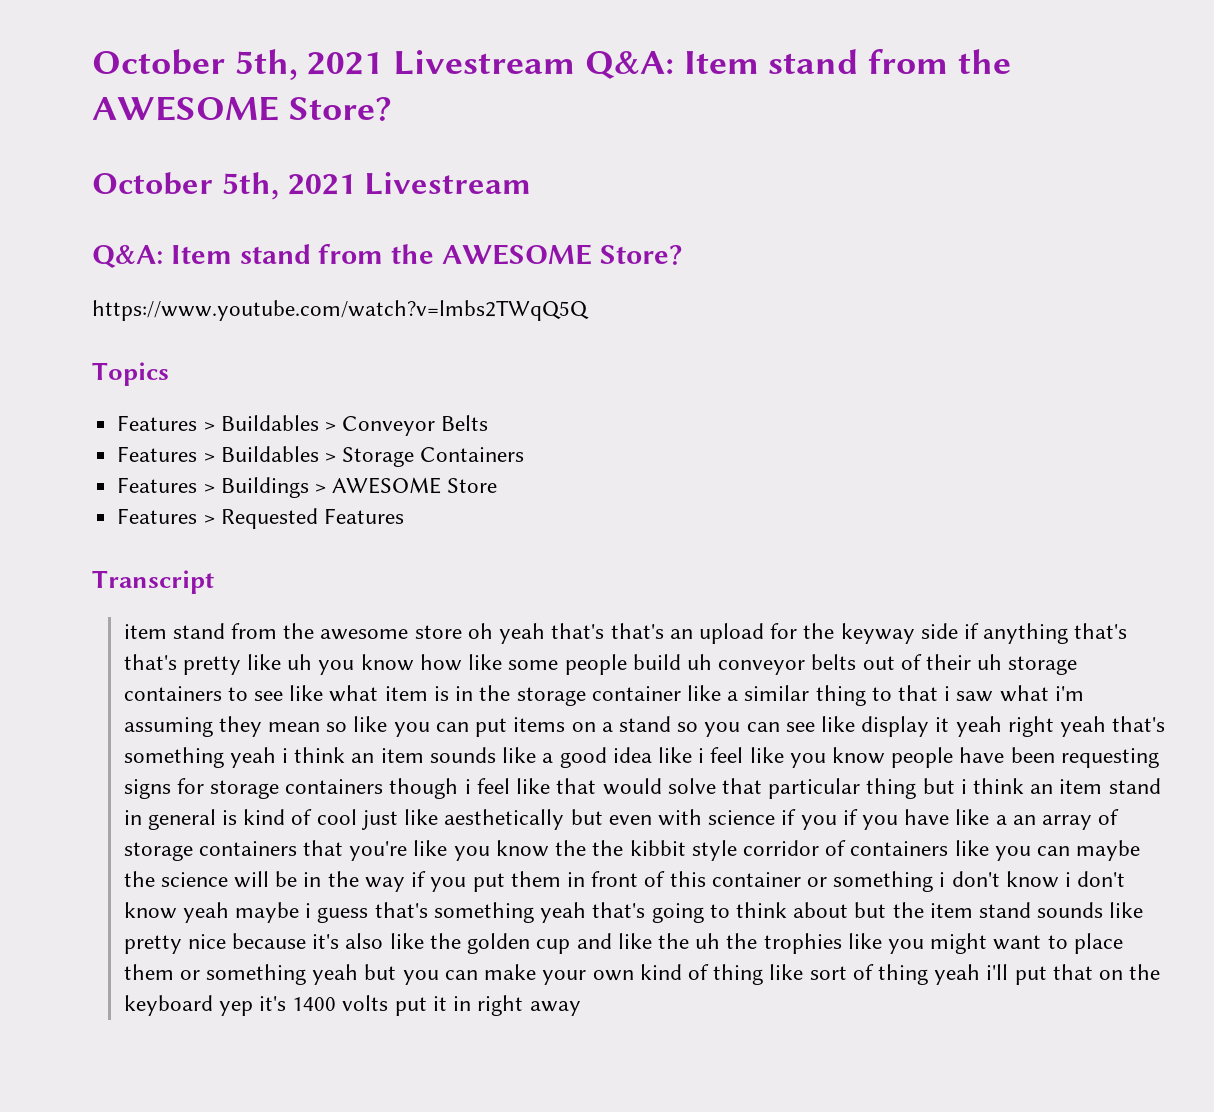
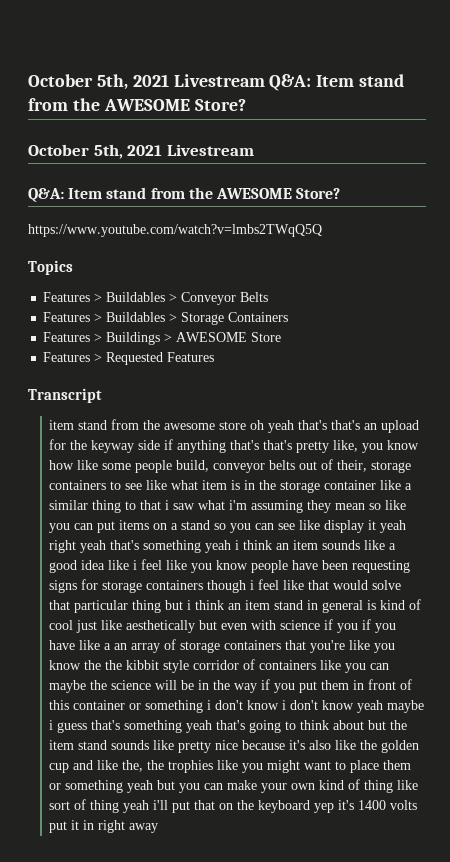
[247,654,313,670] like uh -> [333,440,359,452] like,
[632,654,712,670] build uh -> [176,460,210,472] build,
[926,654,1003,670] their uh -> [337,460,368,472] their,
[657,933,721,949] the uh -> [122,760,144,772] the,

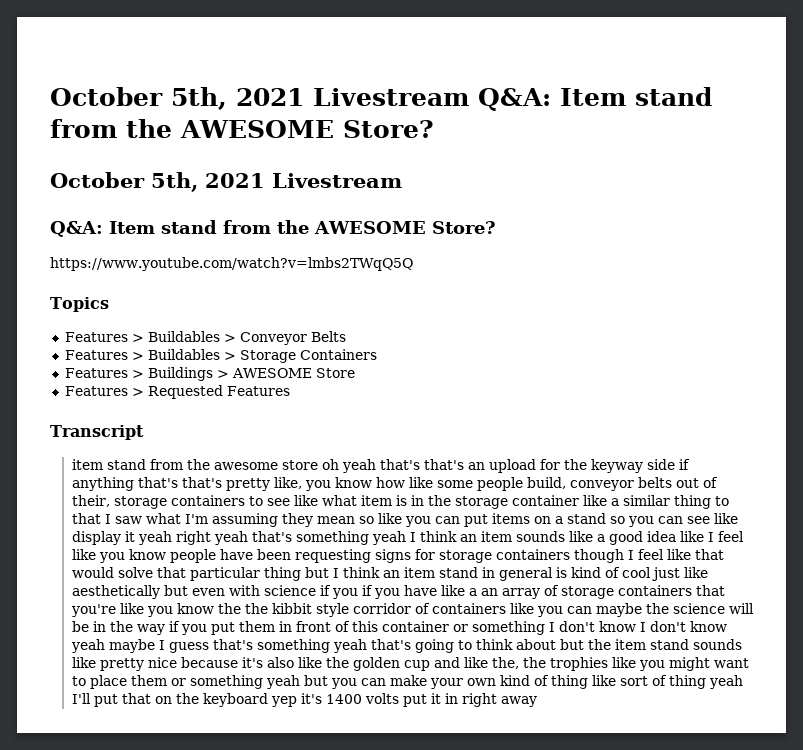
[165,500,170,510] i -> [104,514,111,524] I
[229,500,248,510] i'm -> [184,514,208,524] I'm
[235,540,240,550] i -> [409,532,416,542] I
[133,560,138,570] i -> [707,532,714,542] I
[250,580,255,590] i -> [627,550,634,560] I
[187,600,192,610] i -> [332,568,339,578] I
[207,700,287,710] i don't know i -> [548,621,646,632] I don't know I
[49,720,54,730] i -> [158,640,165,650] I
[153,800,169,810] i'll -> [71,693,91,704] I'll

